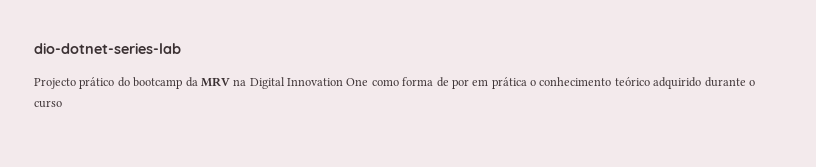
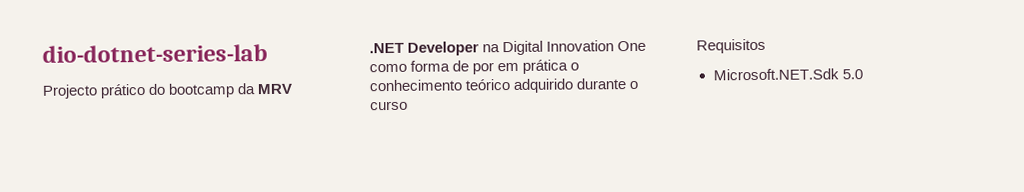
(230, 82) none -> [369,41,480,56] .NET Developer
(62, 104) none -> [696,38,766,54] [712,68,863,81] // Requisitos // Microsoft.NET.Sdk 5.0

